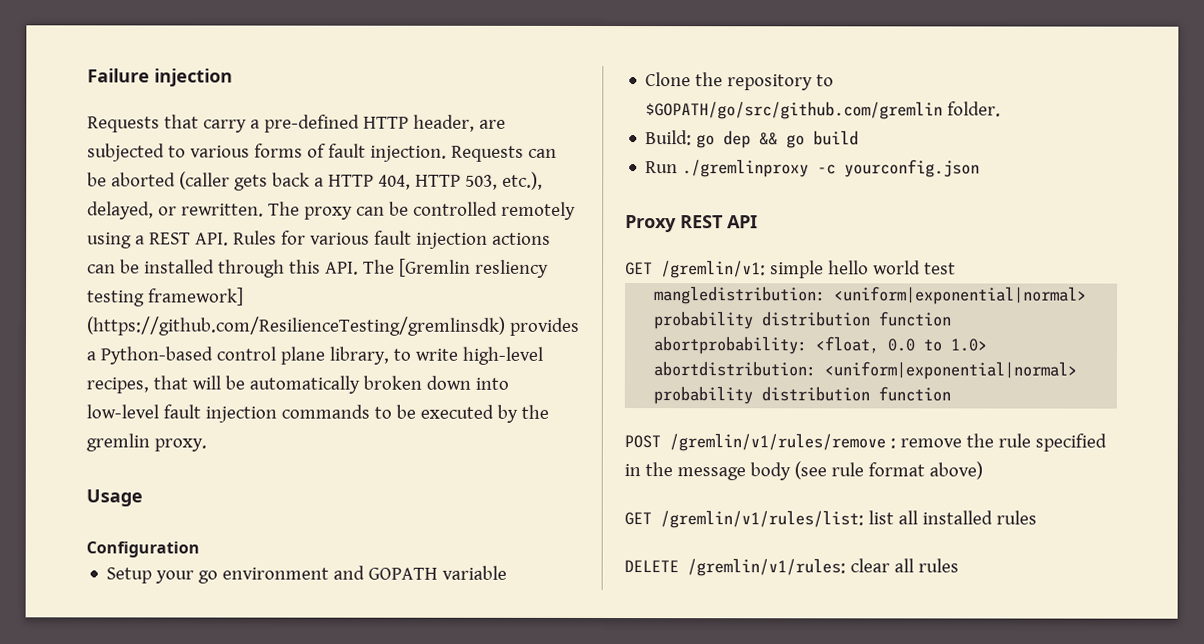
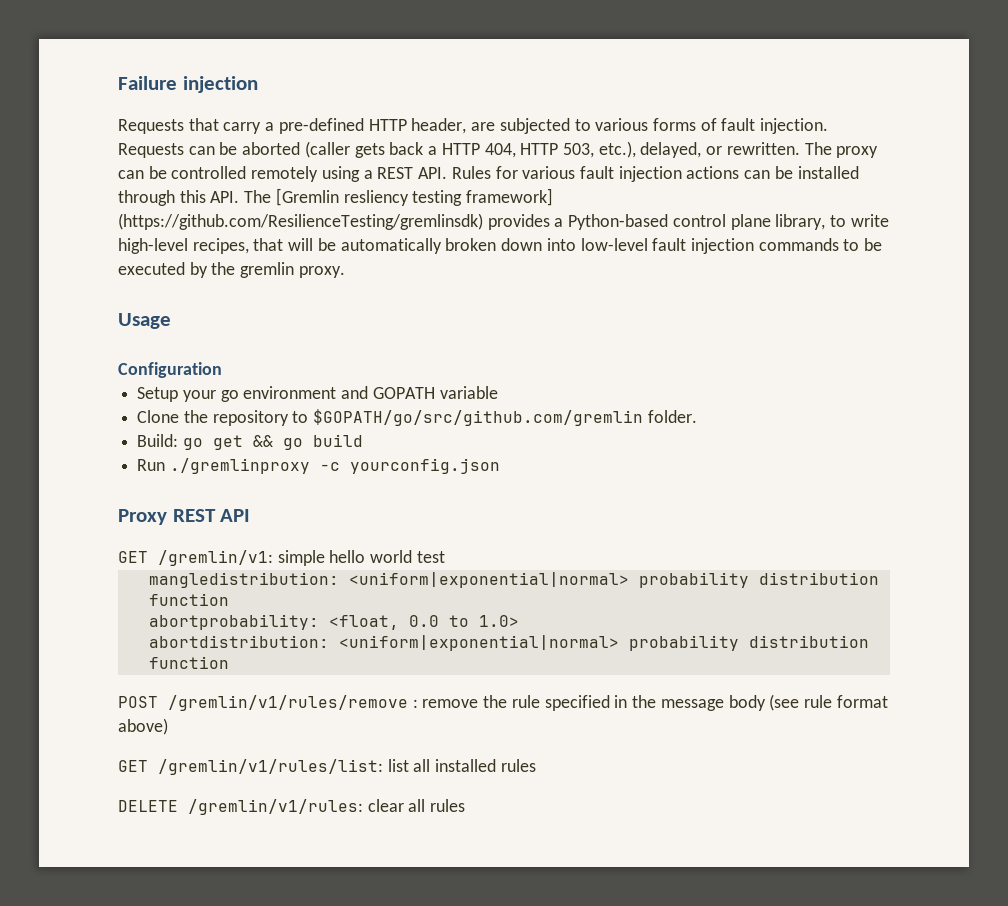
[723,130,752,149] dep -> [212,435,243,450] get

